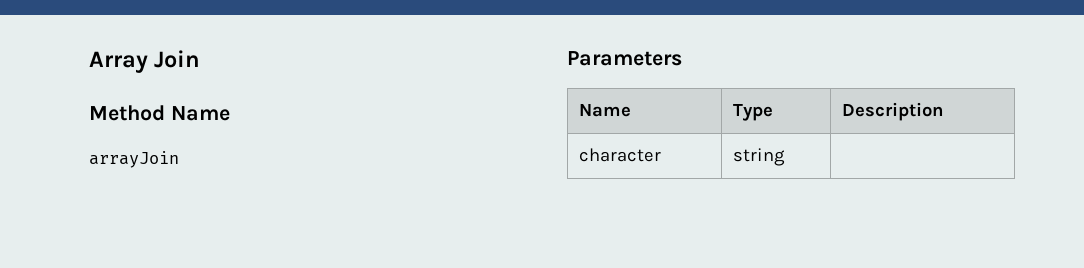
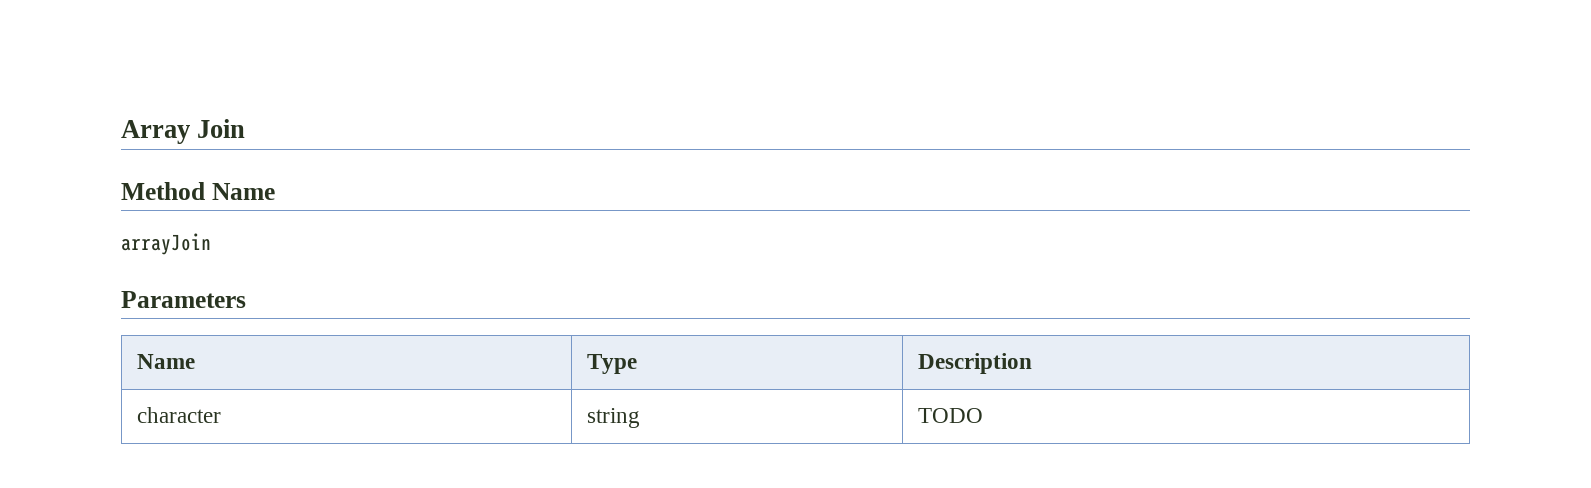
(785, 157) none -> [917,408,983,423] TODO

